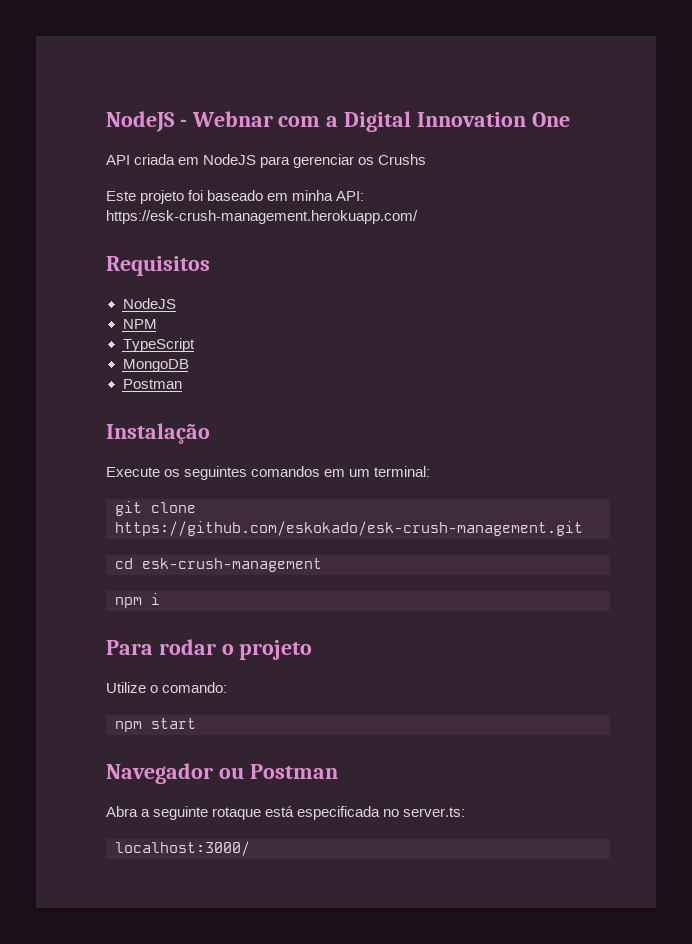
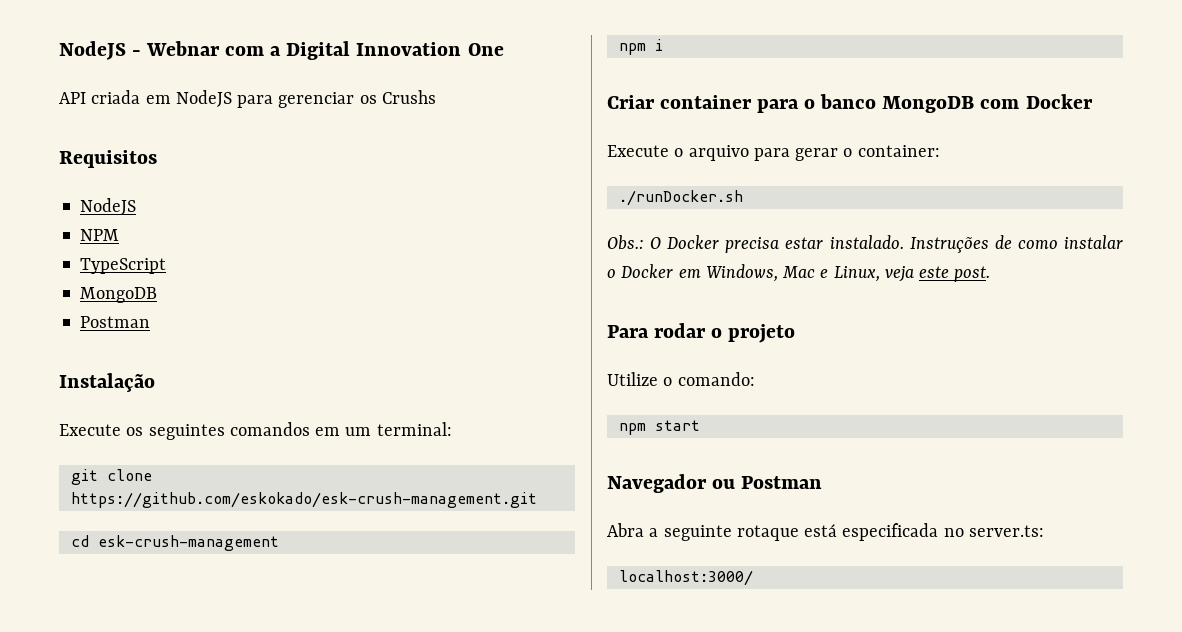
[106,190,365,204] [106,210,418,224] // Este projeto foi baseado em minha API: https://esk-crush-management.herokuapp.com/ -> (436, 97) none
(160, 599) none -> [607,94,1093,113] [607,145,940,161] [618,190,743,206] [607,235,1123,253] [607,264,991,282] // Criar container para o banco MongoDB com Docker // Execute o arquivo para gerar o container: // ./runDocker.sh // Obs.: O Docker precisa estar instalado. Instruções de como instalar o Docker em Windows, Mac e Linux, veja este post.

